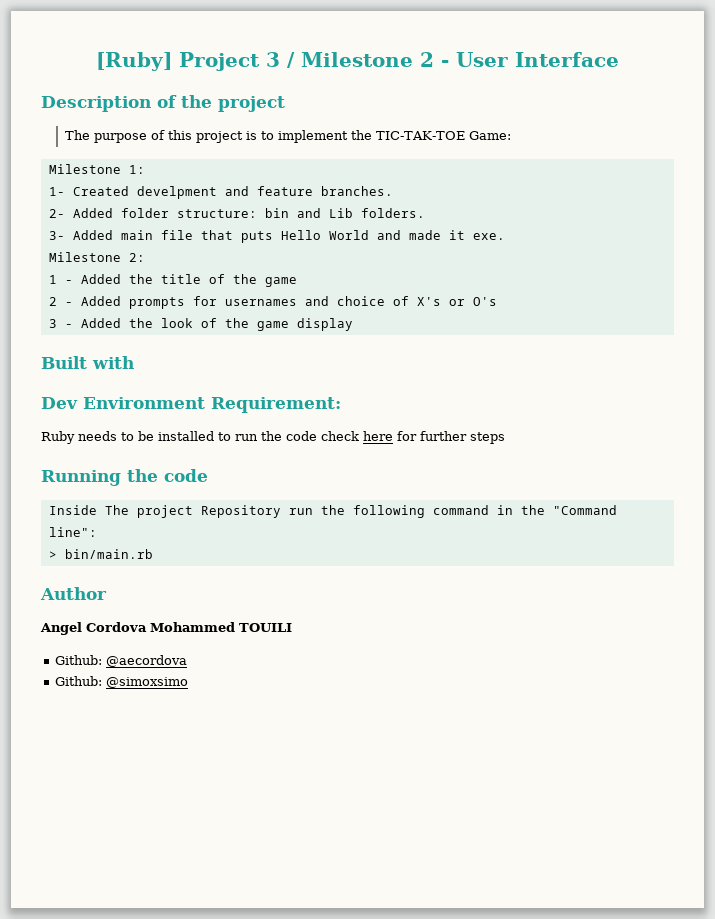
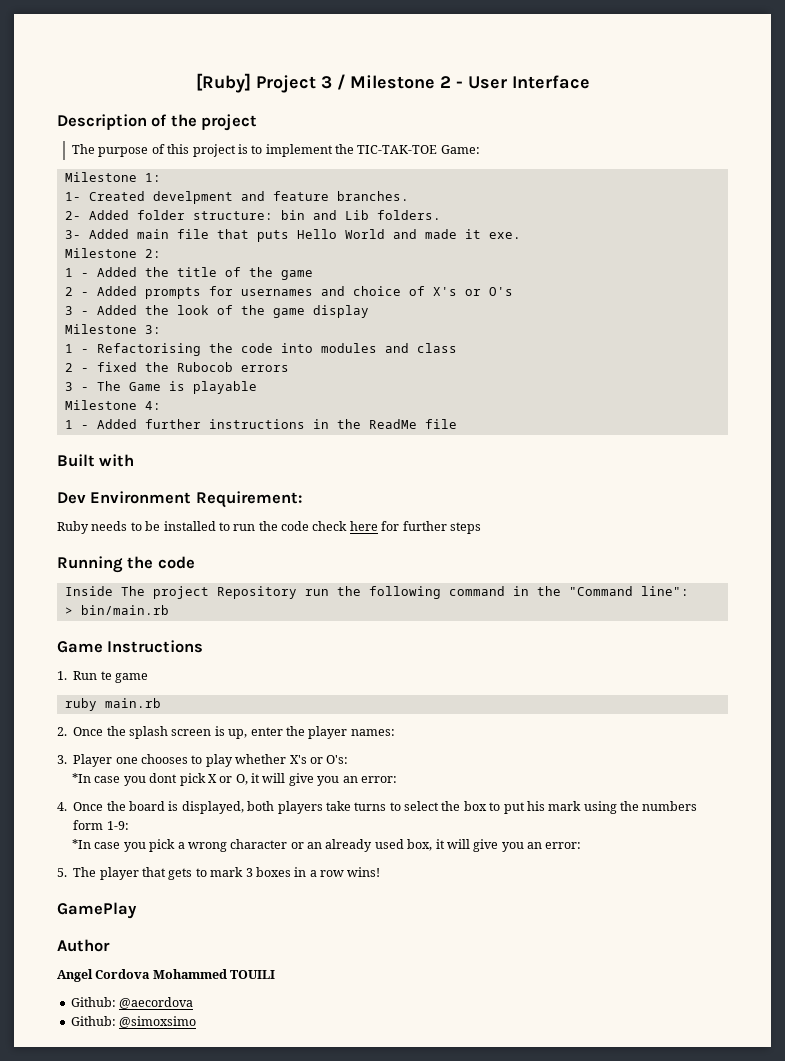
(353, 324) none -> [64,324,161,334] [64,343,457,356] [64,362,289,372] [64,381,257,394] [64,400,161,410] [64,419,457,429] // Milestone 3: // 1 - Refactorising the code into modules and class // 2 - fixed the Rubocob errors // 3 - The Game is playable // Milestone 4: // 1 - Added further instructions in the ReadMe file
(153, 554) none -> [57,640,204,653] [57,671,148,683] [64,698,161,711] [57,726,395,739] [57,754,349,767] [72,773,397,786] [57,801,698,814] [73,820,129,830] [72,839,582,852] [57,867,381,880] [57,902,137,919] // Game Instructions // 1. Run te game // ruby main.rb // 2. Once the splash screen is up, enter the player names: // 3. Player one chooses to play whether X's or O's: // *In case you dont pick X or O, it will give you an error: // 4. Once the board is displayed, both players take turns to select the box to put his mark using the numbers form 1-9: // *In case you pick a wrong character or an already used box, it will give you an error: // 5. The player that gets to mark 3 boxes in a row wins! // GamePlay

